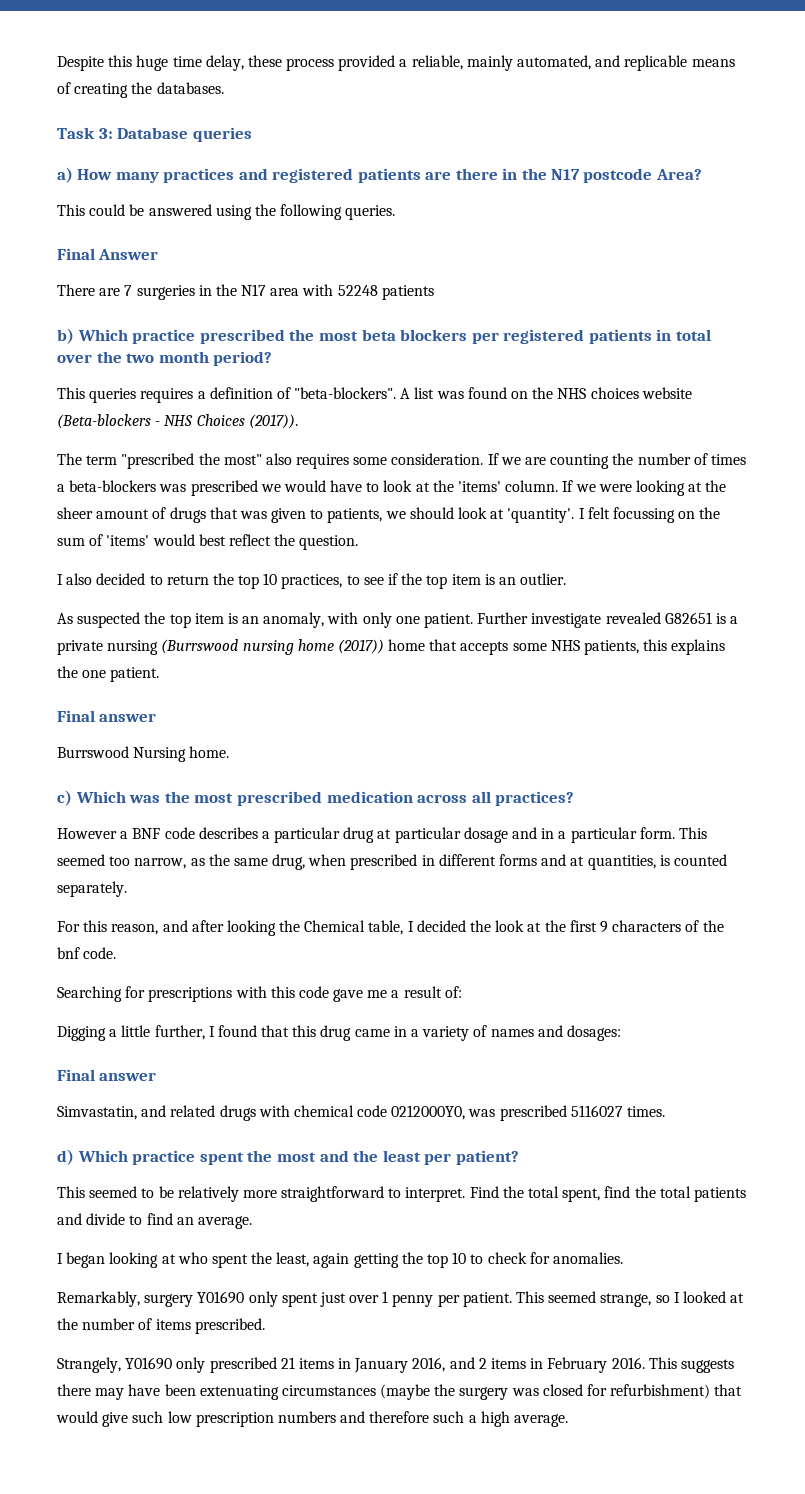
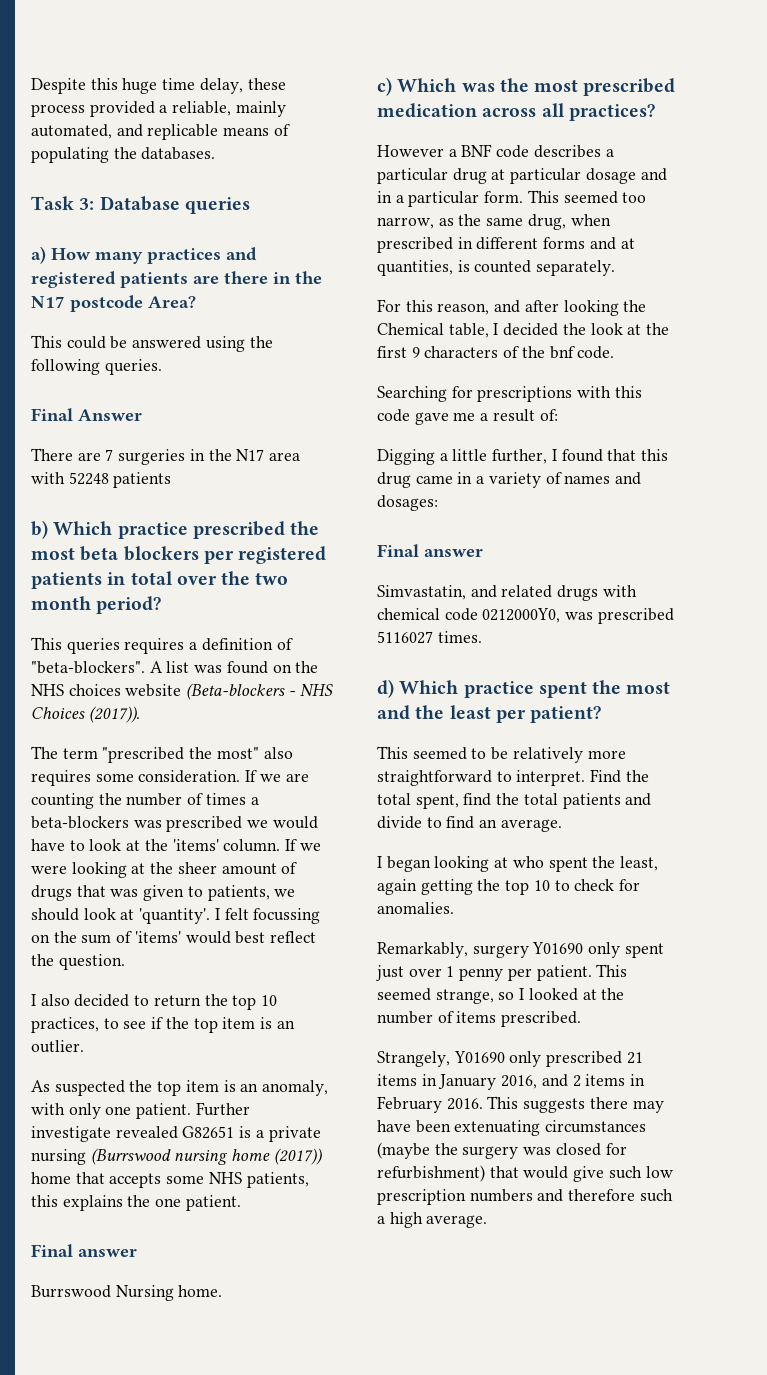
[74,83,129,98] creating -> [31,147,109,163] populating

